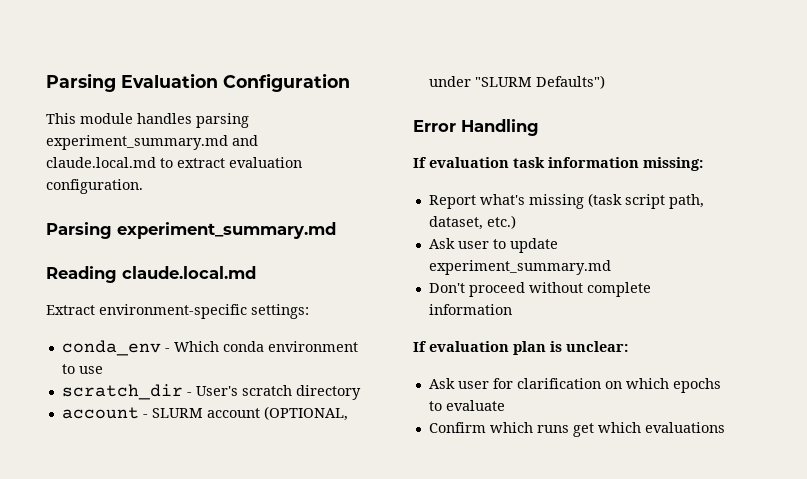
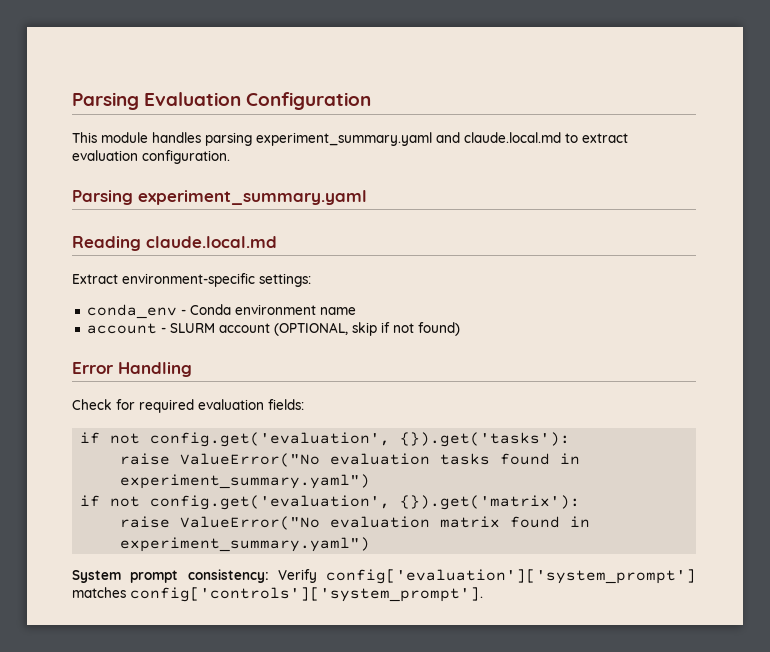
[46,135,228,150] experiment_summary.md -> [256,132,432,146] experiment_summary.yaml
[117,222,336,239] experiment_summary.md -> [138,190,367,205] experiment_summary.yaml
[173,341,358,352] [61,364,103,374] [61,384,361,400] Which conda environment to use // scratch_dir - User's scratch directory -> [189,304,356,315] Conda environment name
[428,75,605,89] [413,119,539,136] [413,157,703,171] [428,193,704,209] [428,215,516,230] [428,238,558,253] [428,260,611,275] [428,282,651,297] [428,304,512,315] [413,341,628,355] [428,378,721,393] [428,400,505,411] [428,422,725,437] under "SLURM Defaults") // Error Handling // If evaluation task information missing: // Report what's missing (task script path, dataset, etc.) // Ask user to update experiment_summary.md // Don't proceed without complete information // If evaluation plan is unclear: // Ask user for clarification on which epochs to evaluate // Confirm which runs get which evaluations -> [351,322,460,336] [72,362,192,377] [72,399,304,413] [80,432,571,447] [120,453,581,467] [120,474,371,489] [80,495,581,510] [120,516,591,530] [120,537,371,552] [72,569,696,584] [72,587,483,602] skip if not found) // Error Handling // Check for required evaluation fields: // if not config.get('evaluation', {}).get('tasks'): // raise ValueError("No evaluation tasks found in experiment_summary.yaml") // if not config.get('evaluation', {}).get('matrix'): // raise ValueError("No evaluation matrix found in experiment_summary.yaml") // System prompt consistency: Verify config['evaluation']['system_prompt'] matches config['controls']['system_prompt'].

